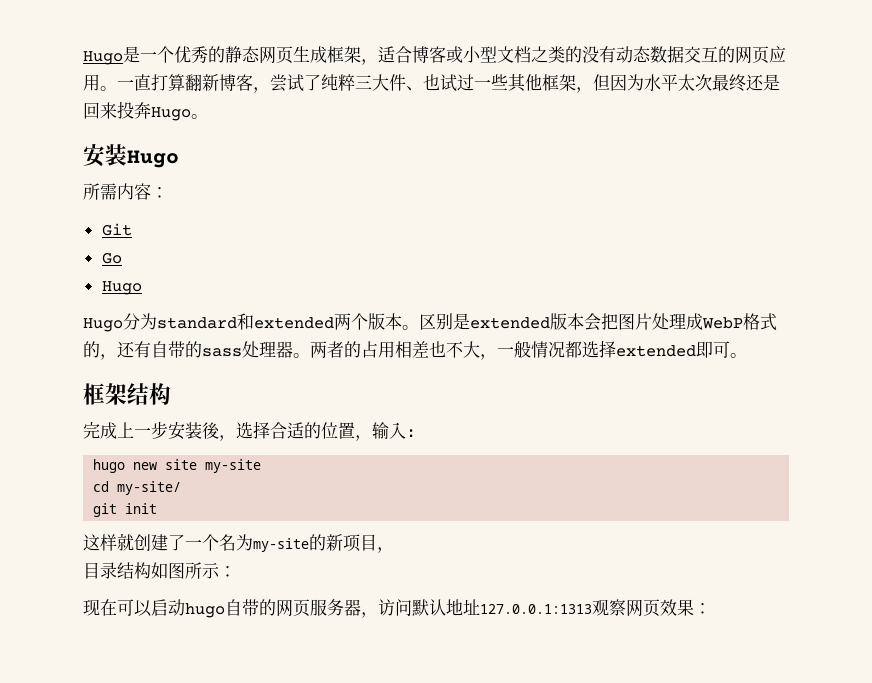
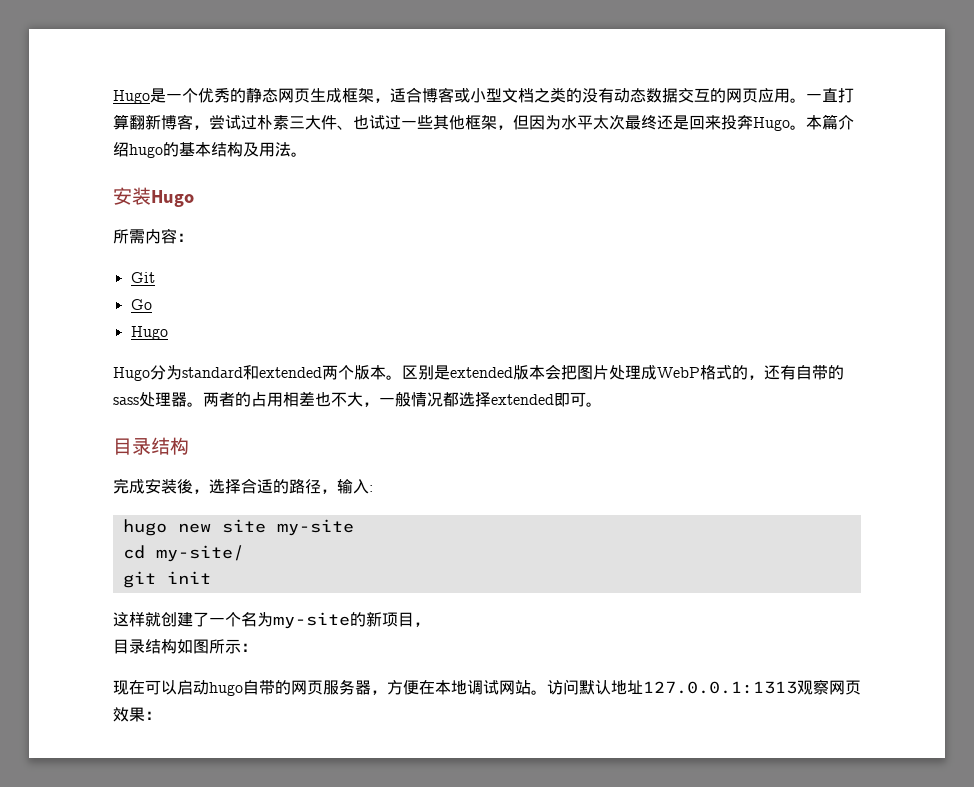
[304,74,355,91] 了纯粹 -> [241,115,289,130] 过朴素
(208, 116) none -> [806,114,854,130] [113,142,307,158] 本篇介绍hugo的基本结构及用法。
[83,383,127,405] 框架 -> [113,438,151,455] 目录
[117,421,168,439] 上一步 -> (145, 486) none
[321,422,355,439] 位置 -> [289,479,321,494] 路径
(378, 615) none -> [387,680,547,695] 方便在本地调试网站。

